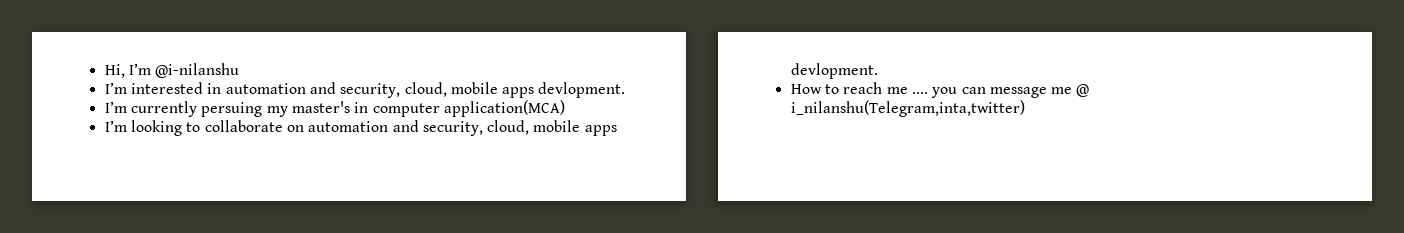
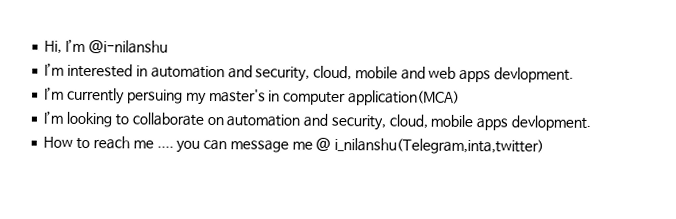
(498, 88) none -> [400,66,457,80] and web

